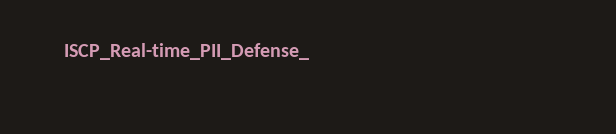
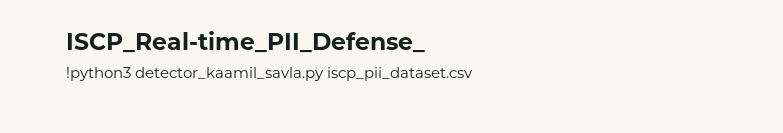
(309, 51) none -> [66,67,474,81] // !python3 detector_kaamil_savla.py iscp_pii_dataset.csv

